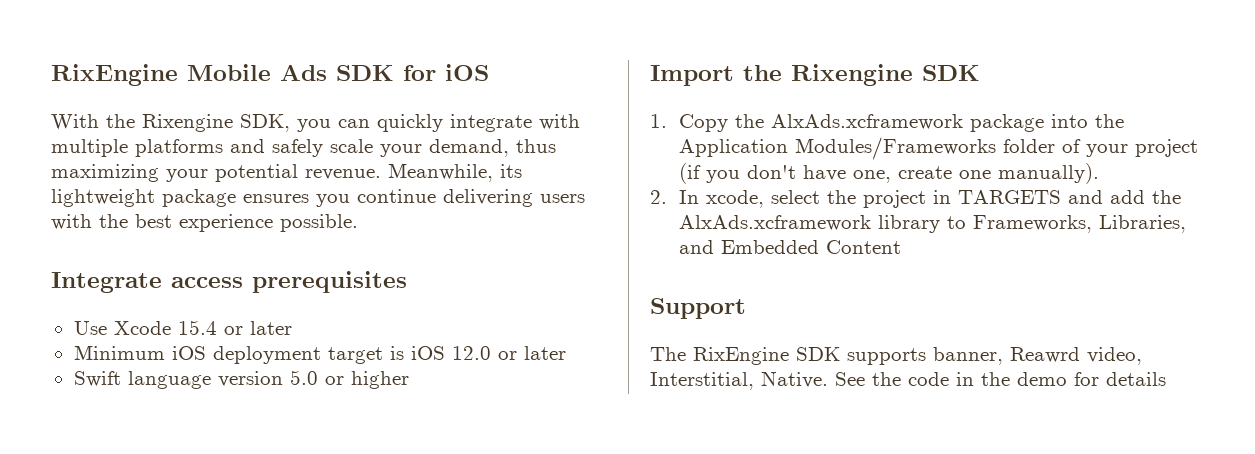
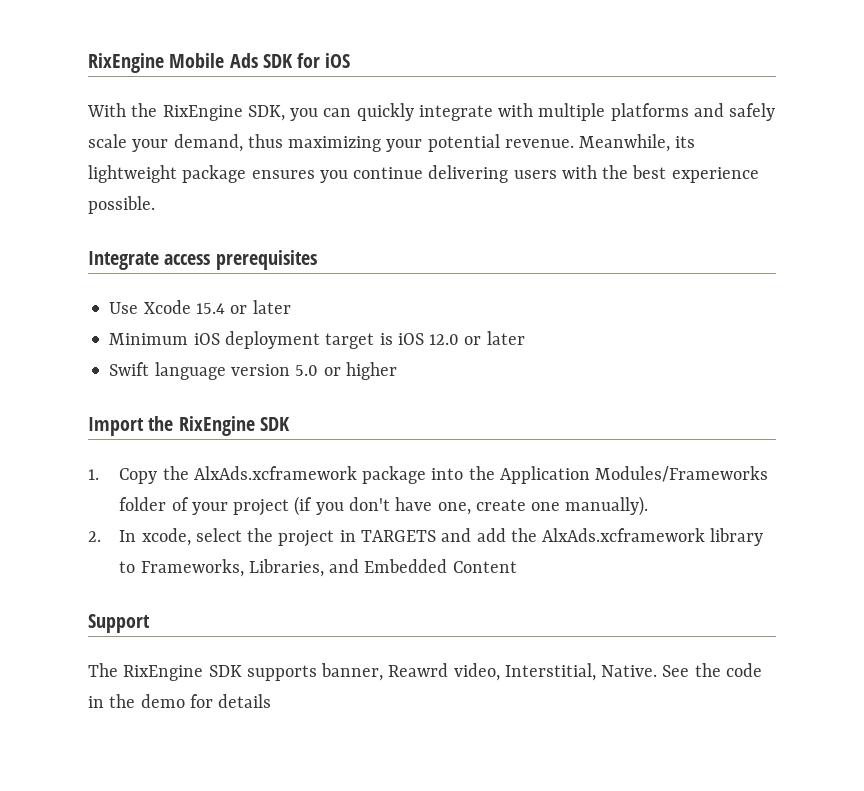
[142,114,233,132] Rixengine -> [162,105,243,121] RixEngine
[791,64,913,86] Rixengine -> [178,416,255,436] RixEngine

